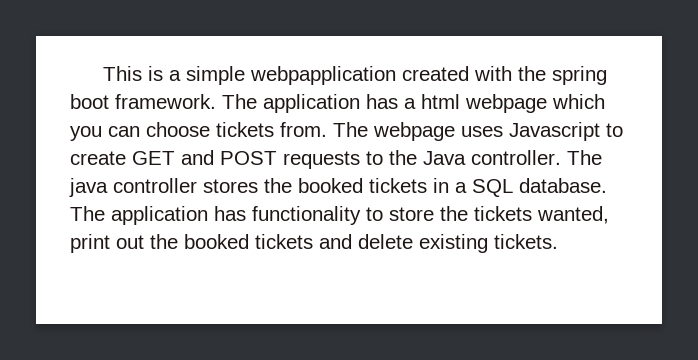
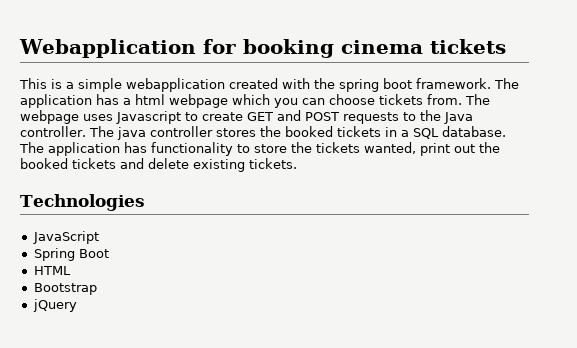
(103, 73) none -> [19,39,506,58] Webapplication for booking cinema tickets //
[250,66,397,85] webpapplication -> [126,78,225,92] webapplication
(558, 241) none -> [20,194,145,211] [32,231,99,244] [33,248,109,261] [33,266,71,275] [33,283,97,295] [32,299,77,312] // Technologies // JavaScript // Spring Boot // HTML // Bootstrap // jQuery

